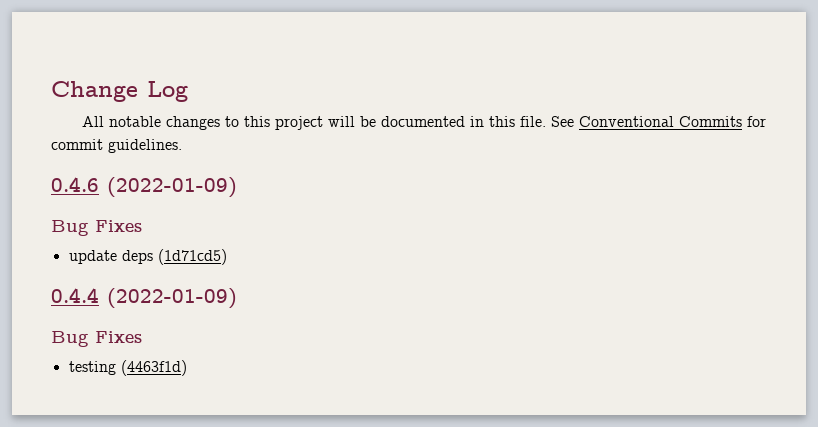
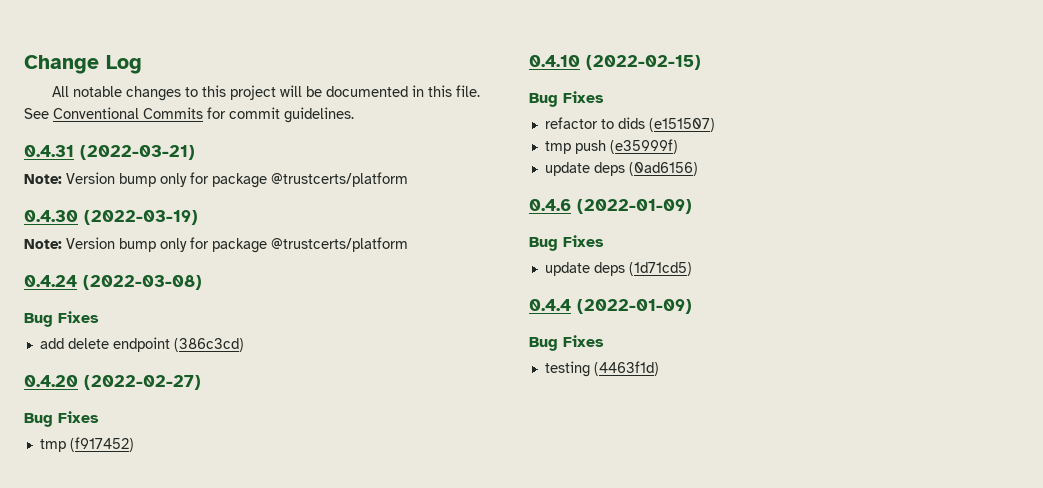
(182, 146) none -> [24,145,195,160] [24,172,408,188] [24,210,198,225] [24,237,408,253] [24,275,202,290] [24,311,99,327] [39,337,244,352] [24,375,201,390] [24,411,99,427] [39,437,134,452] [529,55,701,70] [529,91,604,107] [544,117,715,132] [544,139,678,154] [544,162,698,176] // 0.4.31 (2022-03-21) // Note: Version bump only for package @trustcerts/platform // 0.4.30 (2022-03-19) // Note: Version bump only for package @trustcerts/platform // 0.4.24 (2022-03-08) // Bug Fixes // add delete endpoint (386c3cd) // 0.4.20 (2022-02-27) // Bug Fixes // tmp (f917452) // 0.4.10 (2022-02-15) // Bug Fixes // refactor to dids (e151507) // tmp push (e35999f) // update deps (0ad6156)

